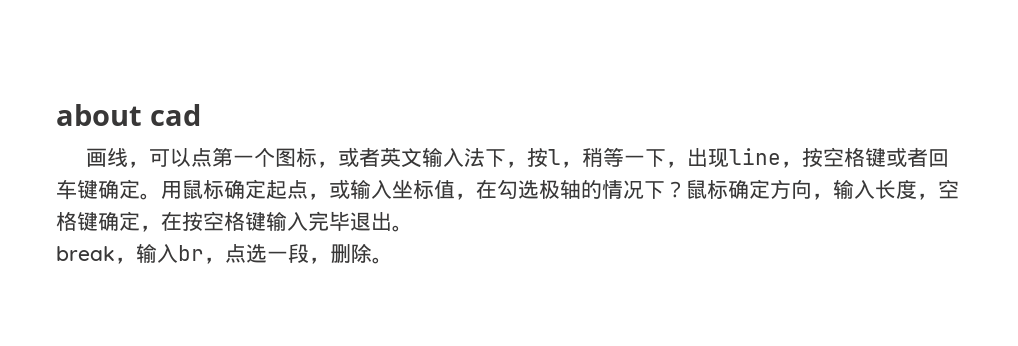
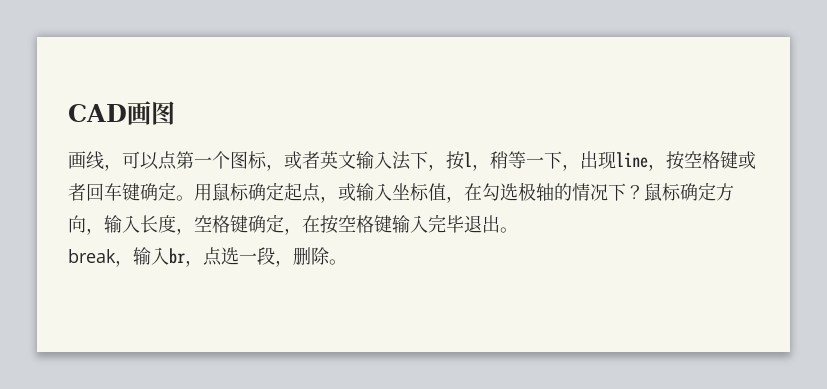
[56,104,201,126] about cad -> [68,101,175,125] CAD画图

